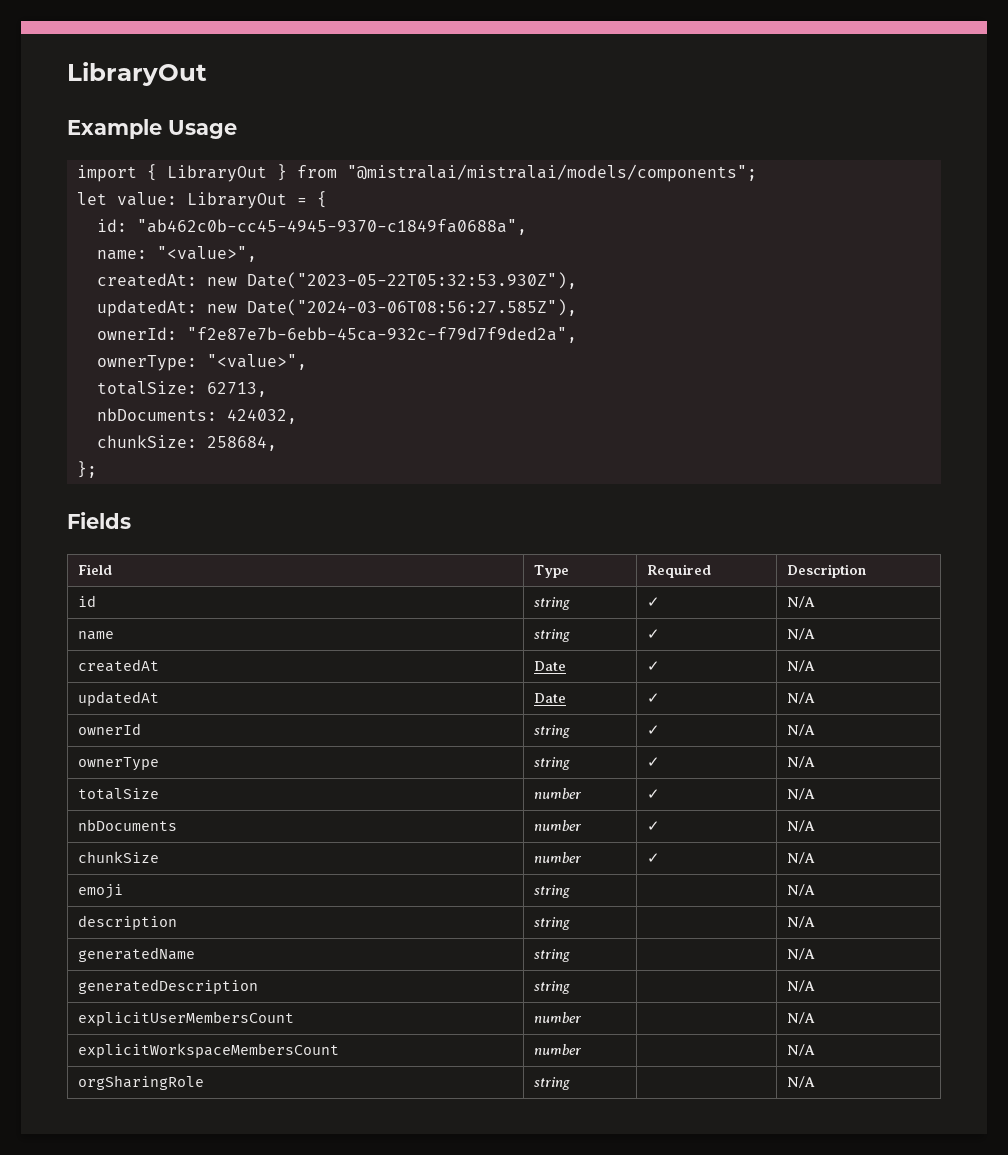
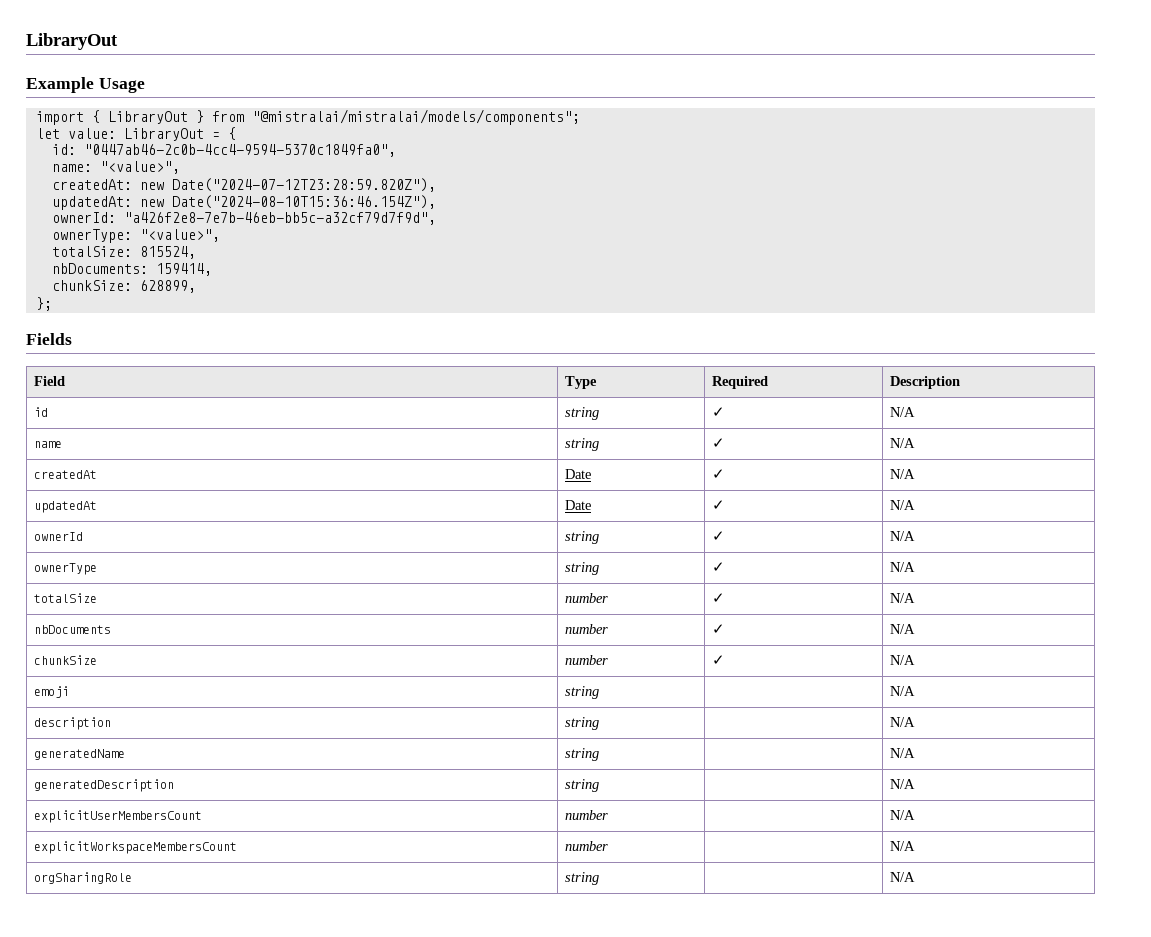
[136,219,527,235] "ab462c0b-cc45-4945-9370-c1849fa0688a", -> [83,144,396,157] "0447ab46-2c0b-4cc4-9594-5370c1849fa0",
[246,272,577,289] Date("2023-05-22T05:32:53.930Z"), -> [171,178,436,192] Date("2024-07-12T23:28:59.820Z"),
[246,299,577,316] Date("2024-03-06T08:56:27.585Z"), -> [171,195,436,209] Date("2024-08-10T15:36:46.154Z"),
[186,327,577,343] "f2e87e7b-6ebb-45ca-932c-f79d7f9ded2a", -> [123,212,436,225] "a426f2e8-7e7b-46eb-bb5c-a32cf79d7f9d",
[206,382,267,397] 62713, -> [139,246,196,259] 815524,
[226,409,297,424] 424032, -> [155,263,212,276] 159414,
[206,436,277,451] 258684, -> [139,280,196,293] 628899,

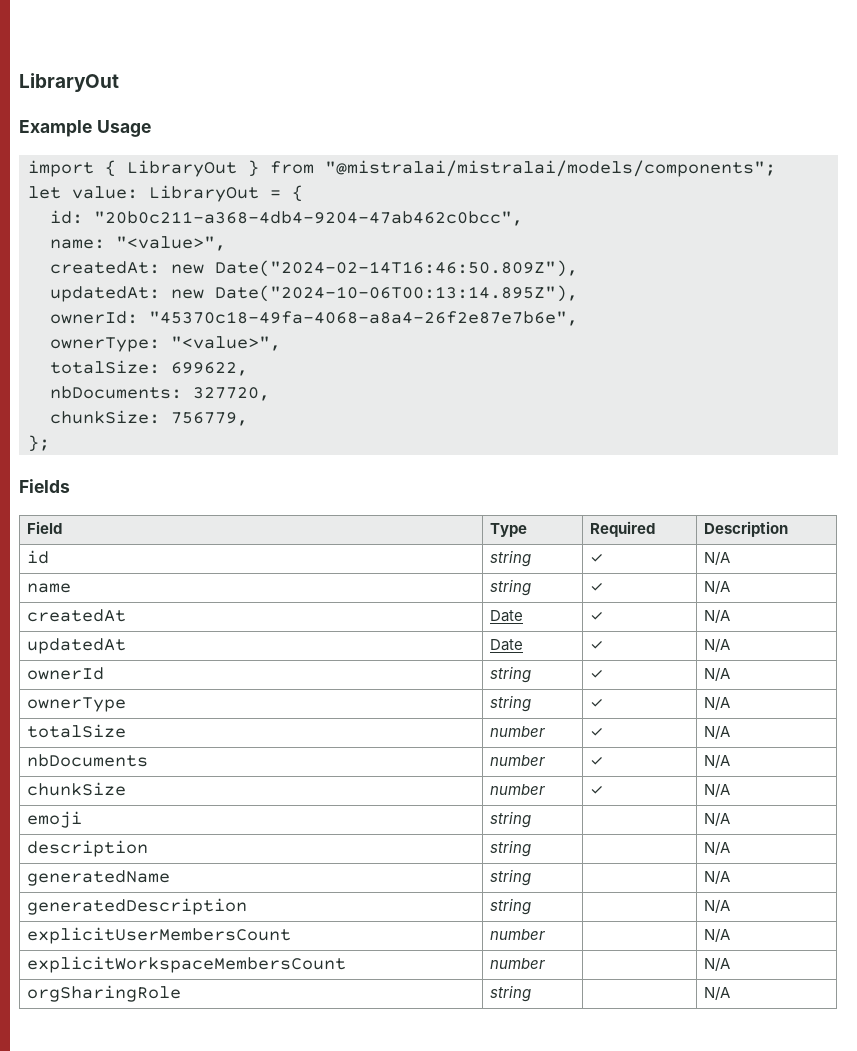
[83,144,396,157] "0447ab46-2c0b-4cc4-9594-5370c1849fa0", -> [94,211,523,226] "20b0c211-a368-4db4-9204-47ab462c0bcc",
[171,178,436,192] Date("2024-07-12T23:28:59.820Z"), -> [215,260,578,277] Date("2024-02-14T16:46:50.809Z"),
[171,195,436,209] Date("2024-08-10T15:36:46.154Z"), -> [215,285,578,302] Date("2024-10-06T00:13:14.895Z"),
[123,212,436,225] "a426f2e8-7e7b-46eb-bb5c-a32cf79d7f9d", -> [149,311,578,326] "45370c18-49fa-4068-a8a4-26f2e87e7b6e",
[139,246,196,259] 815524, -> [171,362,248,376] 699622,
[155,263,212,276] 159414, -> [193,387,270,401] 327720,
[139,280,196,293] 628899, -> [171,412,248,426] 756779,

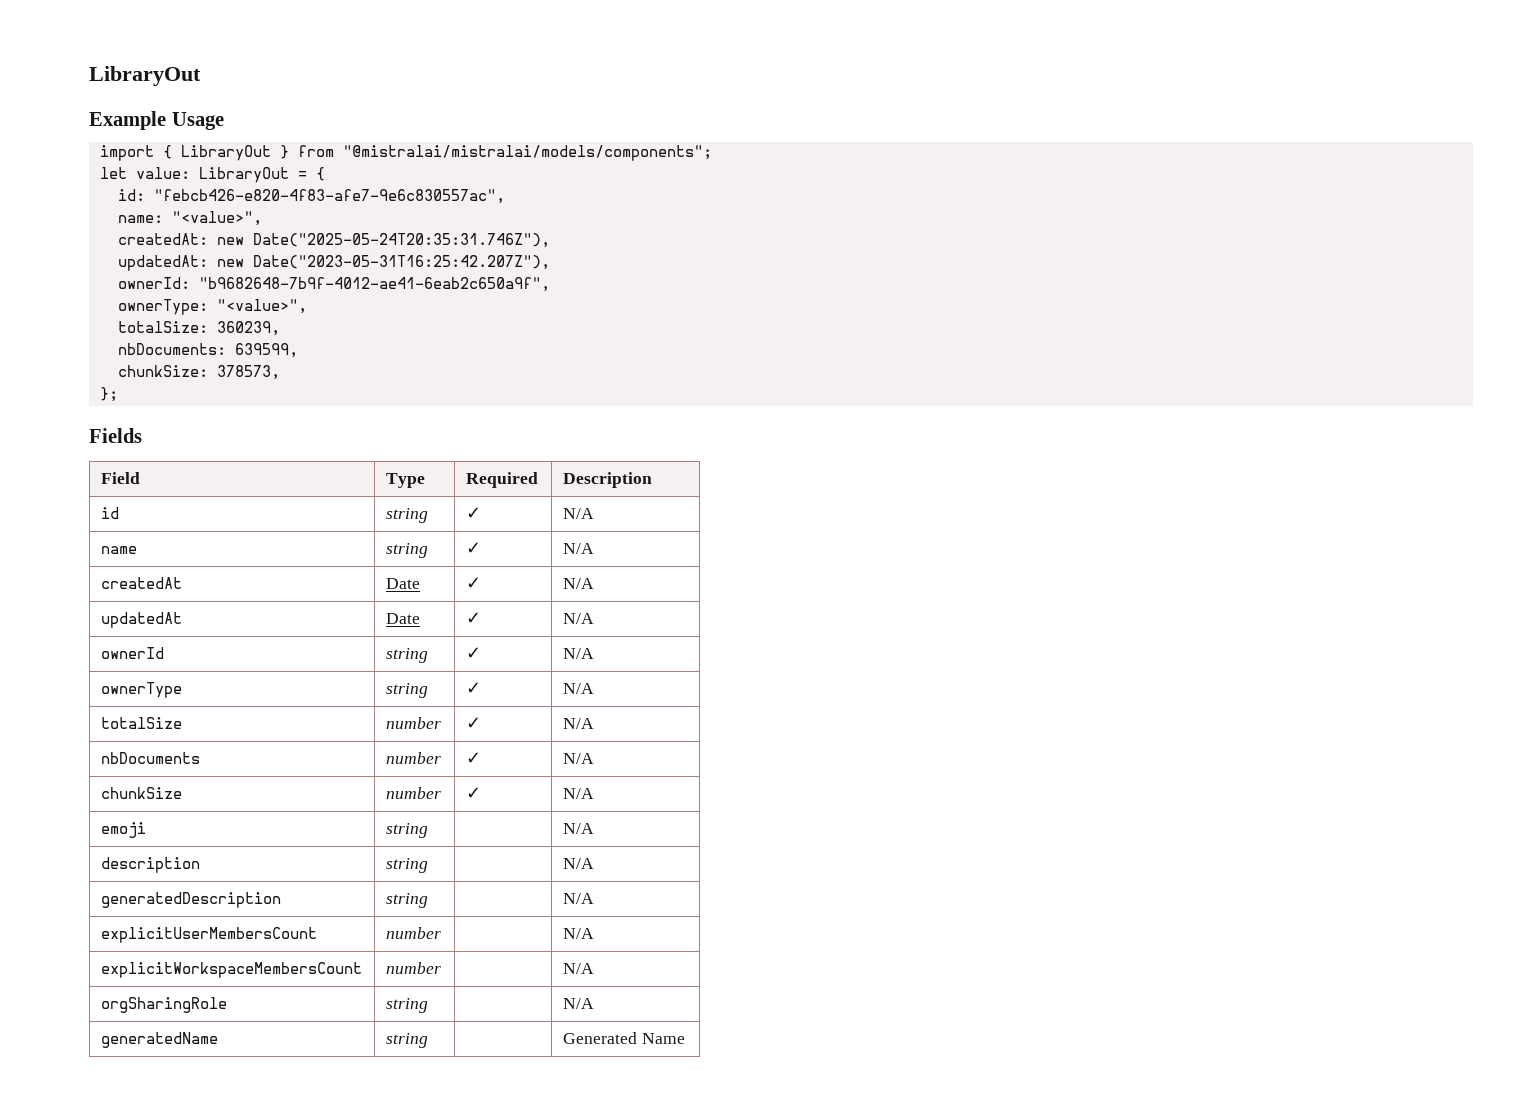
[94,211,523,226] "20b0c211-a368-4db4-9204-47ab462c0bcc", -> [153,189,505,204] "febcb426-e820-4f83-afe7-9e6c830557ac",
[215,260,578,277] Date("2024-02-14T16:46:50.809Z"), -> [252,233,550,248] Date("2025-05-24T20:35:31.746Z"),
[215,285,578,302] Date("2024-10-06T00:13:14.895Z"), -> [252,255,550,270] Date("2023-05-31T16:25:42.207Z"),
[149,311,578,326] "45370c18-49fa-4068-a8a4-26f2e87e7b6e", -> [198,277,550,292] "b9682648-7b9f-4012-ae41-6eab2c650a9f",
[171,362,248,376] 699622, -> [216,321,280,336] 360239,
[193,387,270,401] 327720, -> [234,343,298,358] 639599,
[171,412,248,426] 756779, -> [216,365,280,380] 378573,
[27,870,171,886] [490,869,532,886] [704,870,731,884] // generatedName | string | | N/A -> (594, 863) none
(731, 993) none -> [100,1032,218,1048] [385,1033,428,1048] [562,1032,685,1044] // generatedName | string | | Generated Name

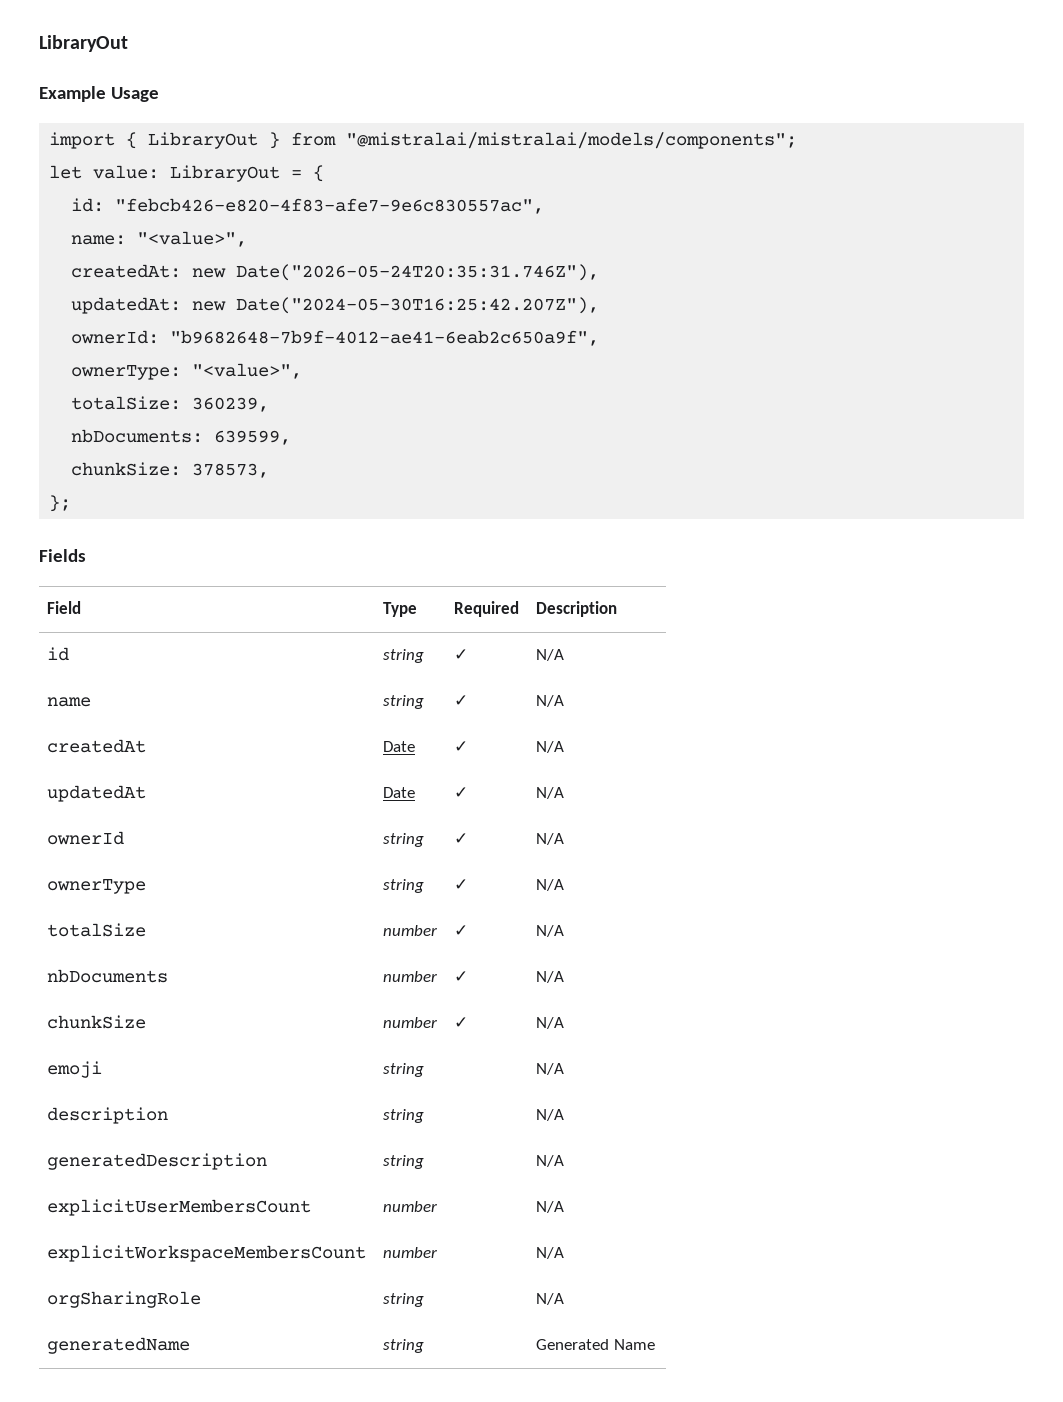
[252,233,550,248] Date("2025-05-24T20:35:31.746Z"), -> [236,264,600,281] Date("2026-05-24T20:35:31.746Z"),
[252,255,550,270] Date("2023-05-31T16:25:42.207Z"), -> [236,297,600,314] Date("2024-05-30T16:25:42.207Z"),

